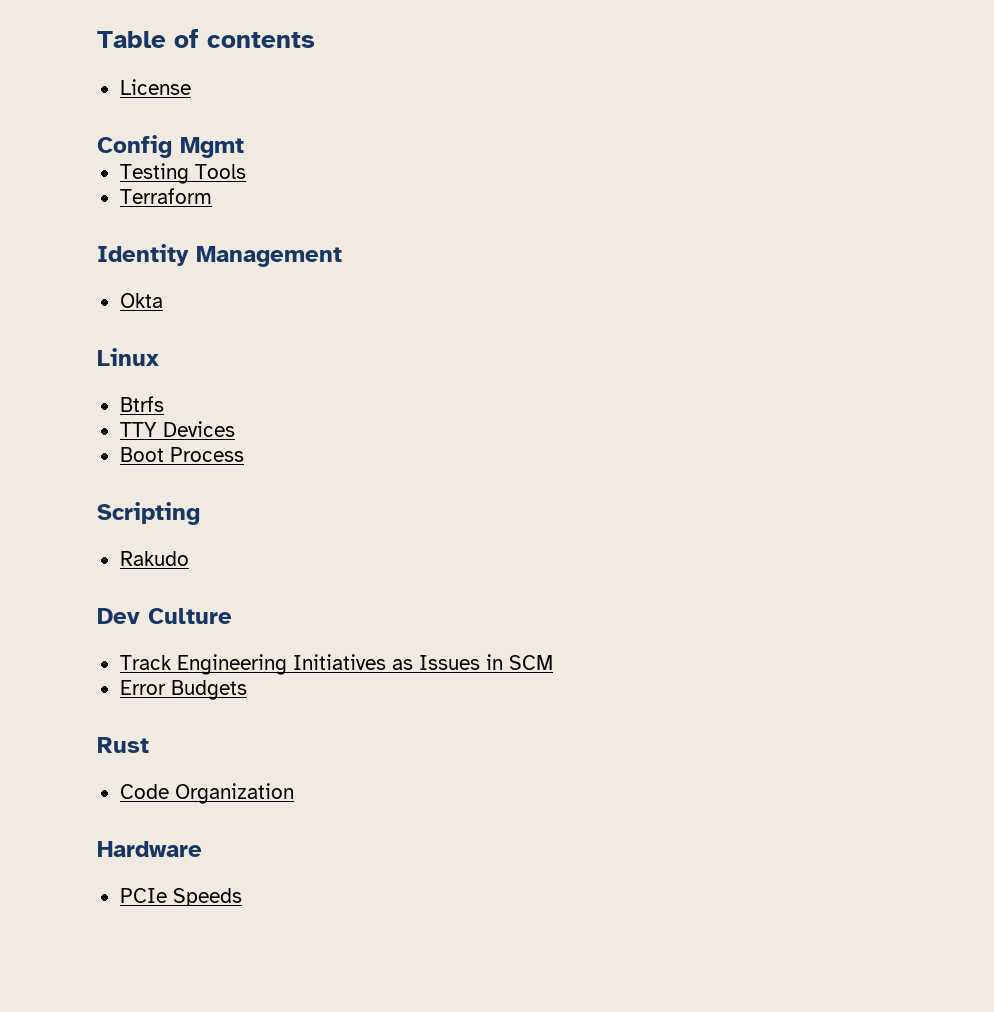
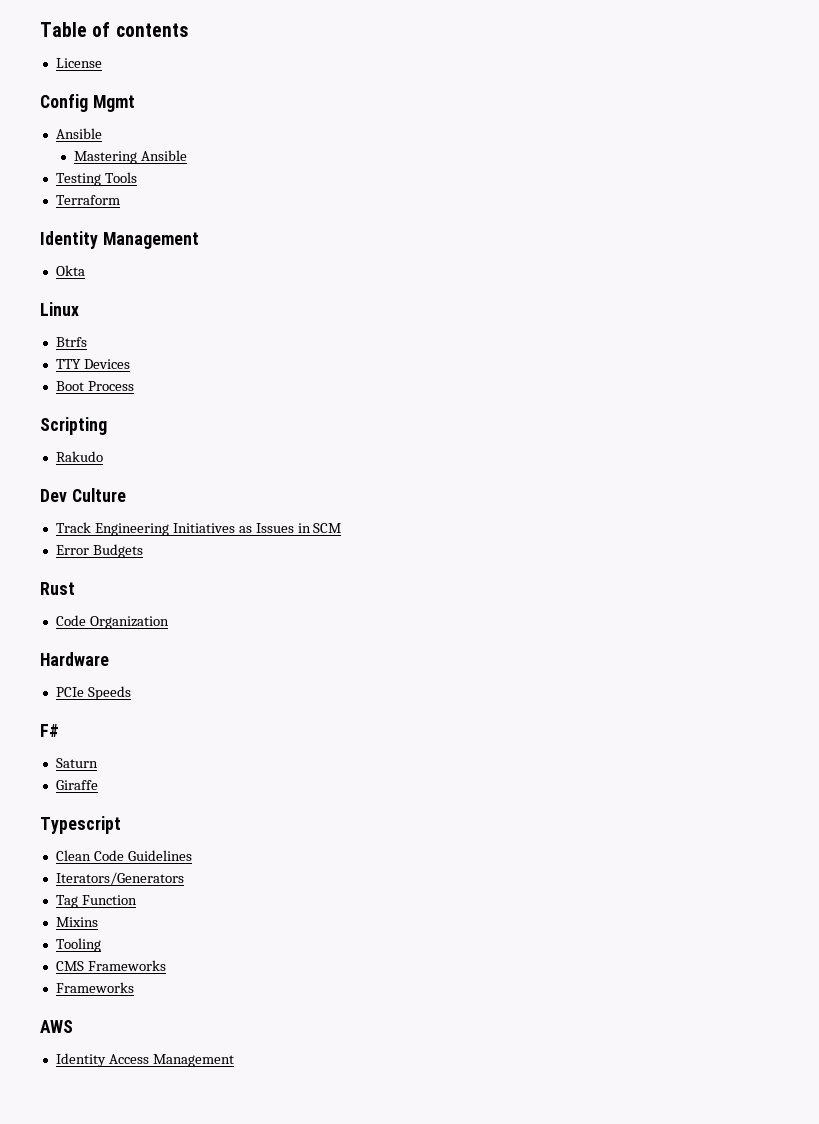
(244, 147) none -> [55,128,102,139] [73,150,187,164] // Ansible // Mastering Ansible
(242, 897) none -> [40,724,59,737] [55,758,98,768] [55,780,98,790] [40,816,121,834] [55,850,192,861] [55,872,184,885] [55,895,137,908] [55,917,98,927] [55,938,101,952] [55,960,166,971] [55,982,134,993] [40,1020,73,1033] [55,1053,234,1067] // F# // Saturn // Giraffe // Typescript // Clean Code Guidelines // Iterators/Generators // Tag Function // Mixins // Tooling // CMS Frameworks // Frameworks // AWS // Identity Access Management

